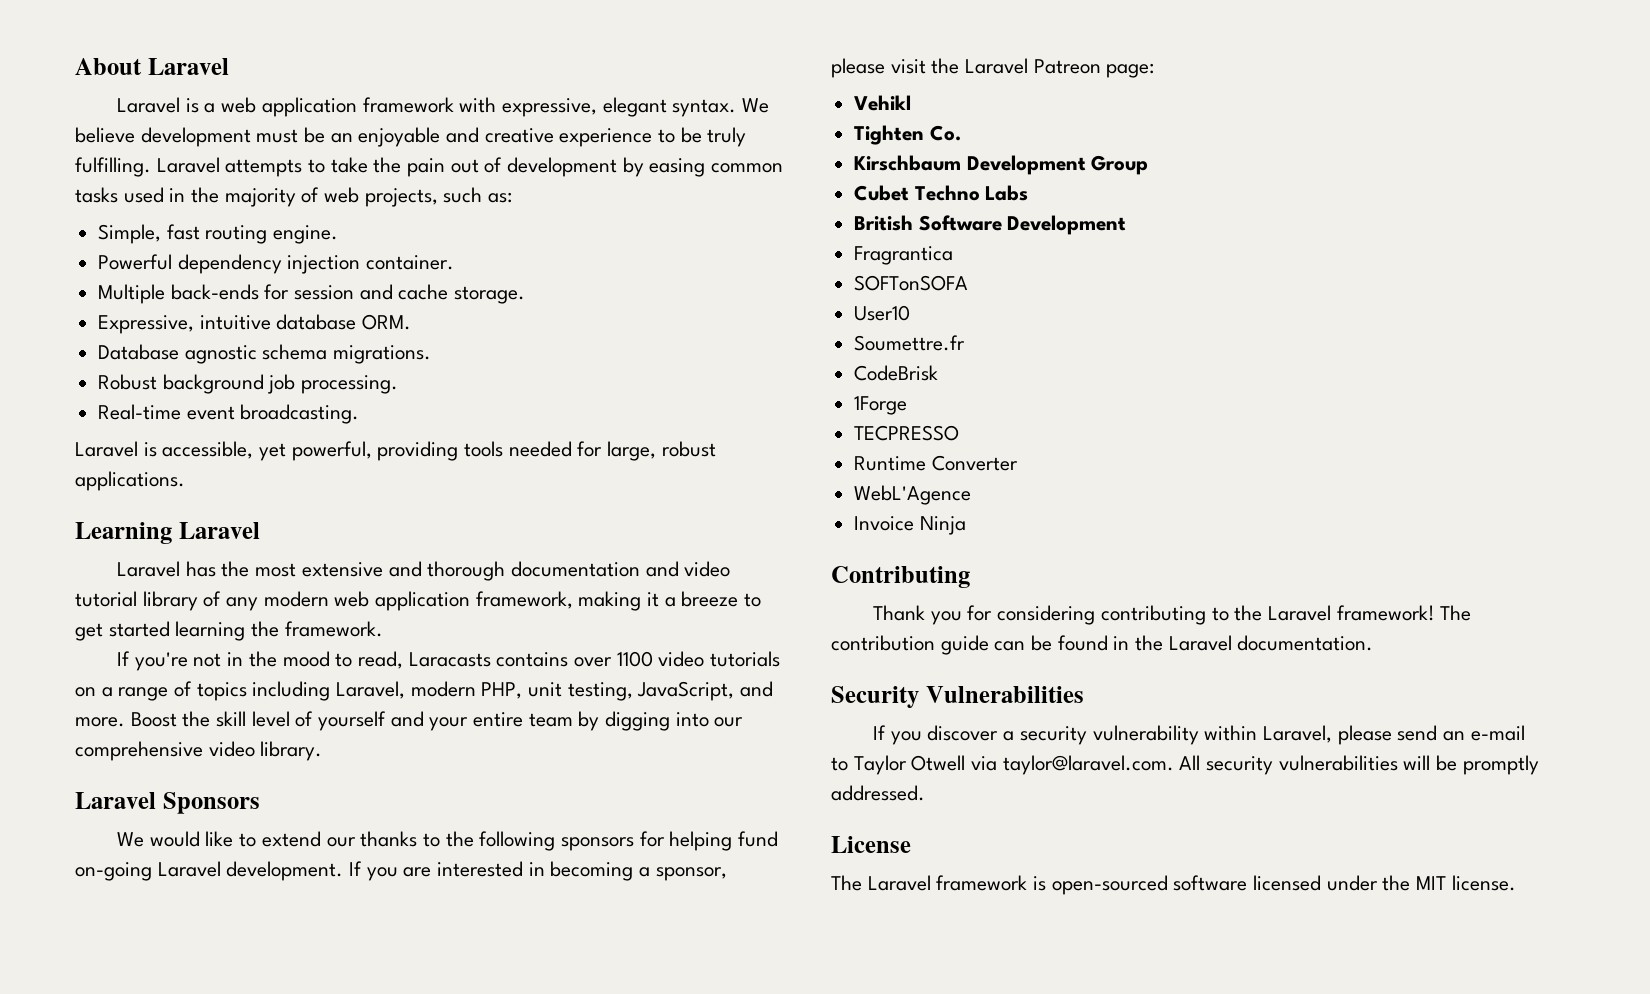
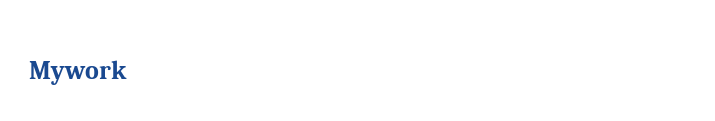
[75,58,229,75] [117,97,769,117] [75,127,747,147] [75,157,784,177] [75,187,513,207] [98,224,339,244] [98,254,455,274] [98,284,526,304] [98,314,412,334] [98,344,432,364] [98,374,399,394] [98,404,360,424] [75,441,716,461] [75,471,185,491] [75,522,260,544] [117,561,731,581] [75,591,762,611] [75,621,383,641] [117,651,780,671] [75,681,774,701] [75,711,744,731] [75,741,323,761] [75,792,260,814] [117,831,778,851] [75,861,727,881] [831,58,1155,78] [854,95,912,111] [854,125,961,145] [854,155,1149,175] [854,185,1029,201] [854,215,1127,235] [854,246,954,265] [854,275,969,291] [854,305,911,321] [854,335,966,351] [854,365,939,381] [854,396,908,415] [854,425,960,441] [854,455,1018,471] [854,485,972,505] [854,516,966,535] [831,566,970,588] [873,605,1472,625] [831,635,1374,655] [831,686,1084,708] [873,725,1525,745] [831,755,1539,775] [831,785,925,801] [831,836,911,853] [831,875,1516,895] About Laravel // Laravel is a web application framework with expressive, elegant syntax. We believe development must be an enjoyable and creative experience to be truly fulfilling. Laravel attempts to take the pain out of development by easing common tasks used in the majority of web projects, such as: // Simple, fast routing engine. // Powerful dependency injection container. // Multiple back-ends for session and cache storage. // Expressive, intuitive database ORM. // Database agnostic schema migrations. // Robust background job processing. // Real-time event broadcasting. // Laravel is accessible, yet powerful, providing tools needed for large, robust applications. // Learning Laravel // Laravel has the most extensive and thorough documentation and video tutorial library of any modern web application framework, making it a breeze to get started learning the framework. // If you're not in the mood to read, Laracasts contains over 1100 video tutorials on a range of topics including Laravel, modern PHP, unit testing, JavaScript, and more. Boost the skill level of yourself and your entire team by digging into our comprehensive video library. // Laravel Sponsors // We would like to extend our thanks to the following sponsors for helping fund on-going Laravel development. If you are interested in becoming a sponsor, please visit the Laravel Patreon page: // Vehikl // Tighten Co. // Kirschbaum Development Group // Cubet Techno Labs // British Software Development // Fragrantica // SOFTonSOFA // User10 // Soumettre.fr // CodeBrisk // 1Forge // TECPRESSO // Runtime Converter // WebL'Agence // Invoice Ninja // Contributing // Thank you for considering contributing to the Laravel framework! The contribution guide can be found in the Laravel documentation. // Security Vulnerabilities // If you discover a security vulnerability within Laravel, please send an e-mail to Taylor Otwell via taylor@laravel.com. All security vulnerabilities will be promptly addressed. // License // The Laravel framework is open-sourced software licensed under the MIT license. -> [29,60,127,85] Mywork

